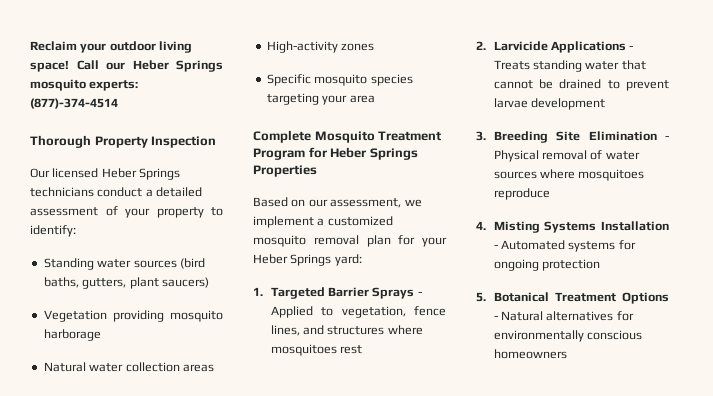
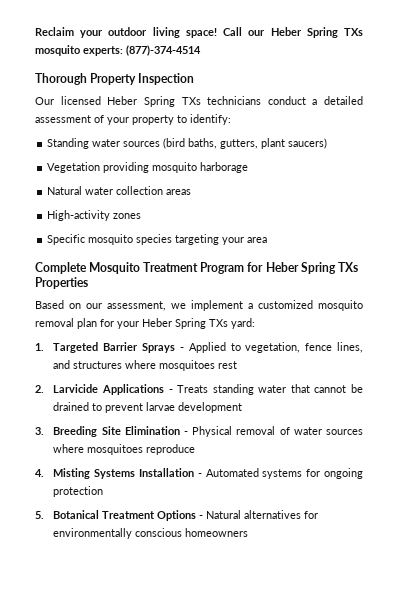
[176,60,223,72] Springs -> [306,27,364,38] Spring TXs
[139,168,181,180] Springs -> [143,96,201,107] Spring TXs
[369,148,418,160] Springs -> [300,262,358,274] Spring TXs
[290,254,332,266] Springs -> [175,318,228,329] Spring TXs

